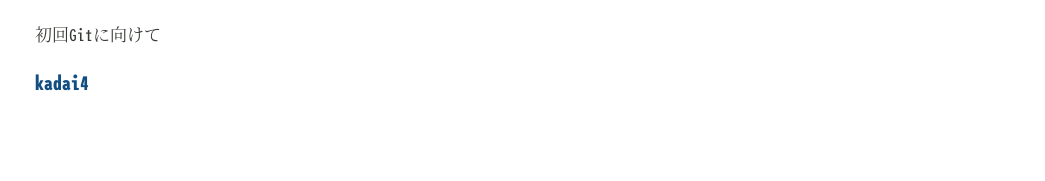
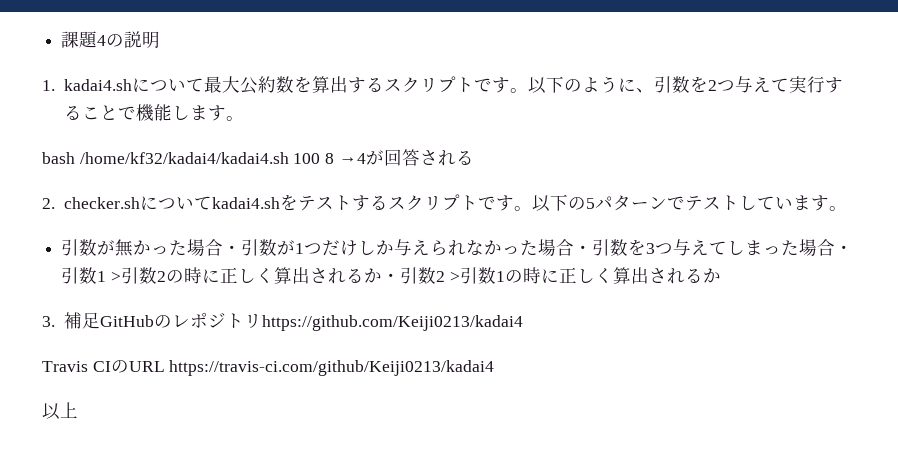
[35,26,161,43] [35,74,89,91] 初回Gitに向けて // kadai4 -> [61,31,161,49] [42,76,843,94] [63,104,244,121] [42,149,474,166] [42,194,847,212] [61,239,854,257] [61,267,721,284] [42,312,523,331] [42,360,495,376] [42,402,78,420] 課題4の説明 // 1. kadai4.shについて最大公約数を算出するスクリプトです。以下のように、引数を2つ与えて実行することで機能します。 // bash /home/kf32/kadai4/kadai4.sh 100 8 →4が回答される // 2. checker.shについてkadai4.shをテストするスクリプトです。以下の5パターンでテストしています。 // 引数が無かった場合・引数が1つだけしか与えられなかった場合・引数を3つ与えてしまった場合・引数1 >引数2の時に正しく算出されるか・引数2 >引数1の時に正しく算出されるか // 3.補足GitHubのレポジトリhttps://github.com/Keiji0213/kadai4 // Travis CIのURL https://travis-ci.com/github/Keiji0213/kadai4 // 以上

